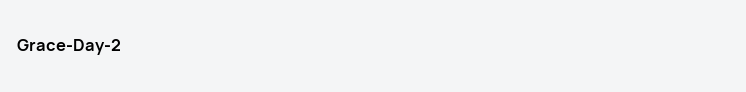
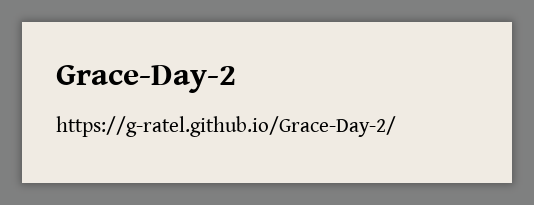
(121, 47) none -> [56,116,396,137] // https://g-ratel.github.io/Grace-Day-2/

